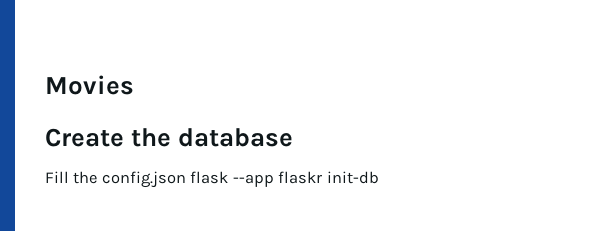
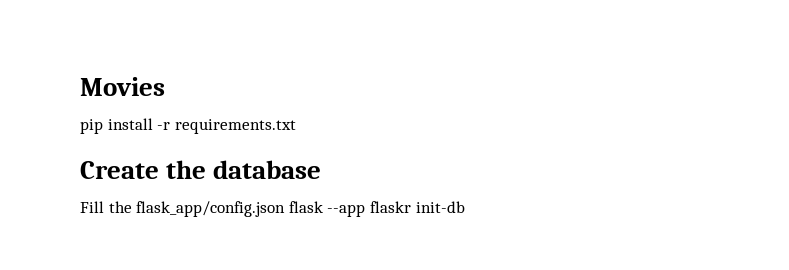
(134, 85) none -> [80,118,296,134] // pip install -r requirements.txt
[101,171,186,188] config.json -> [136,201,286,217] flask_app/config.json

